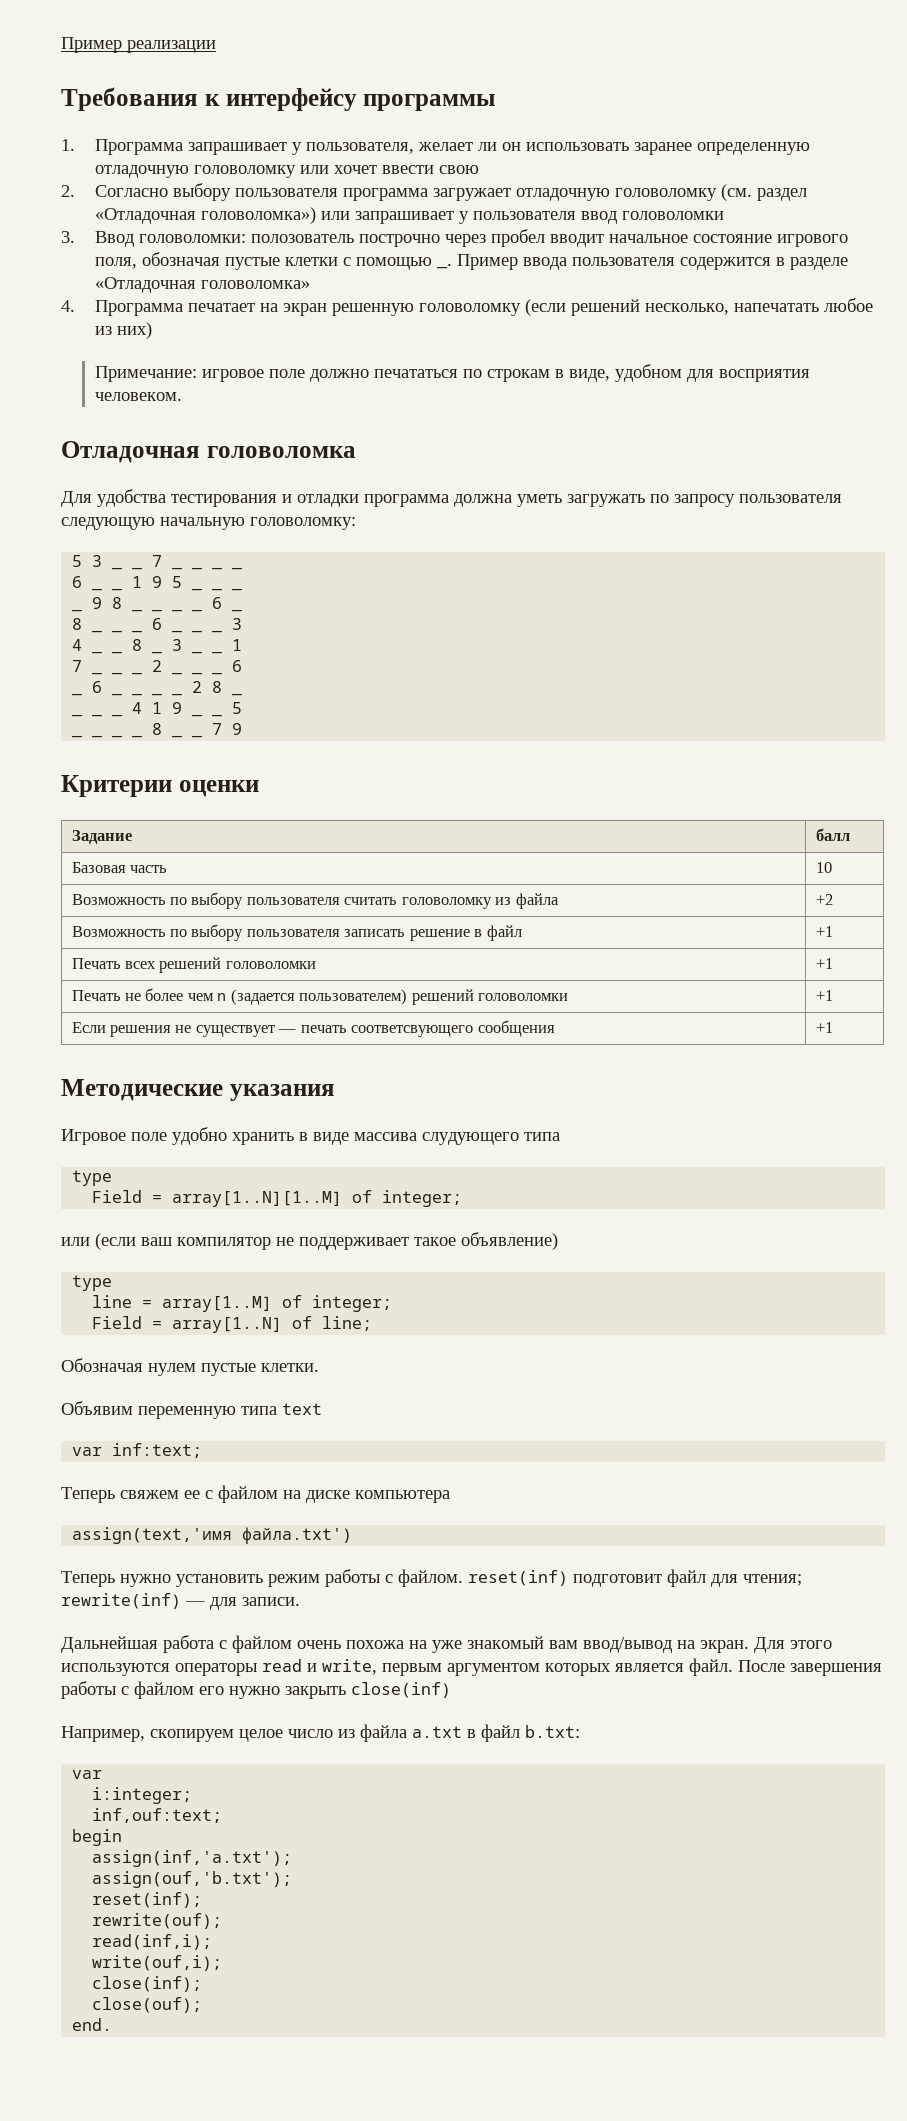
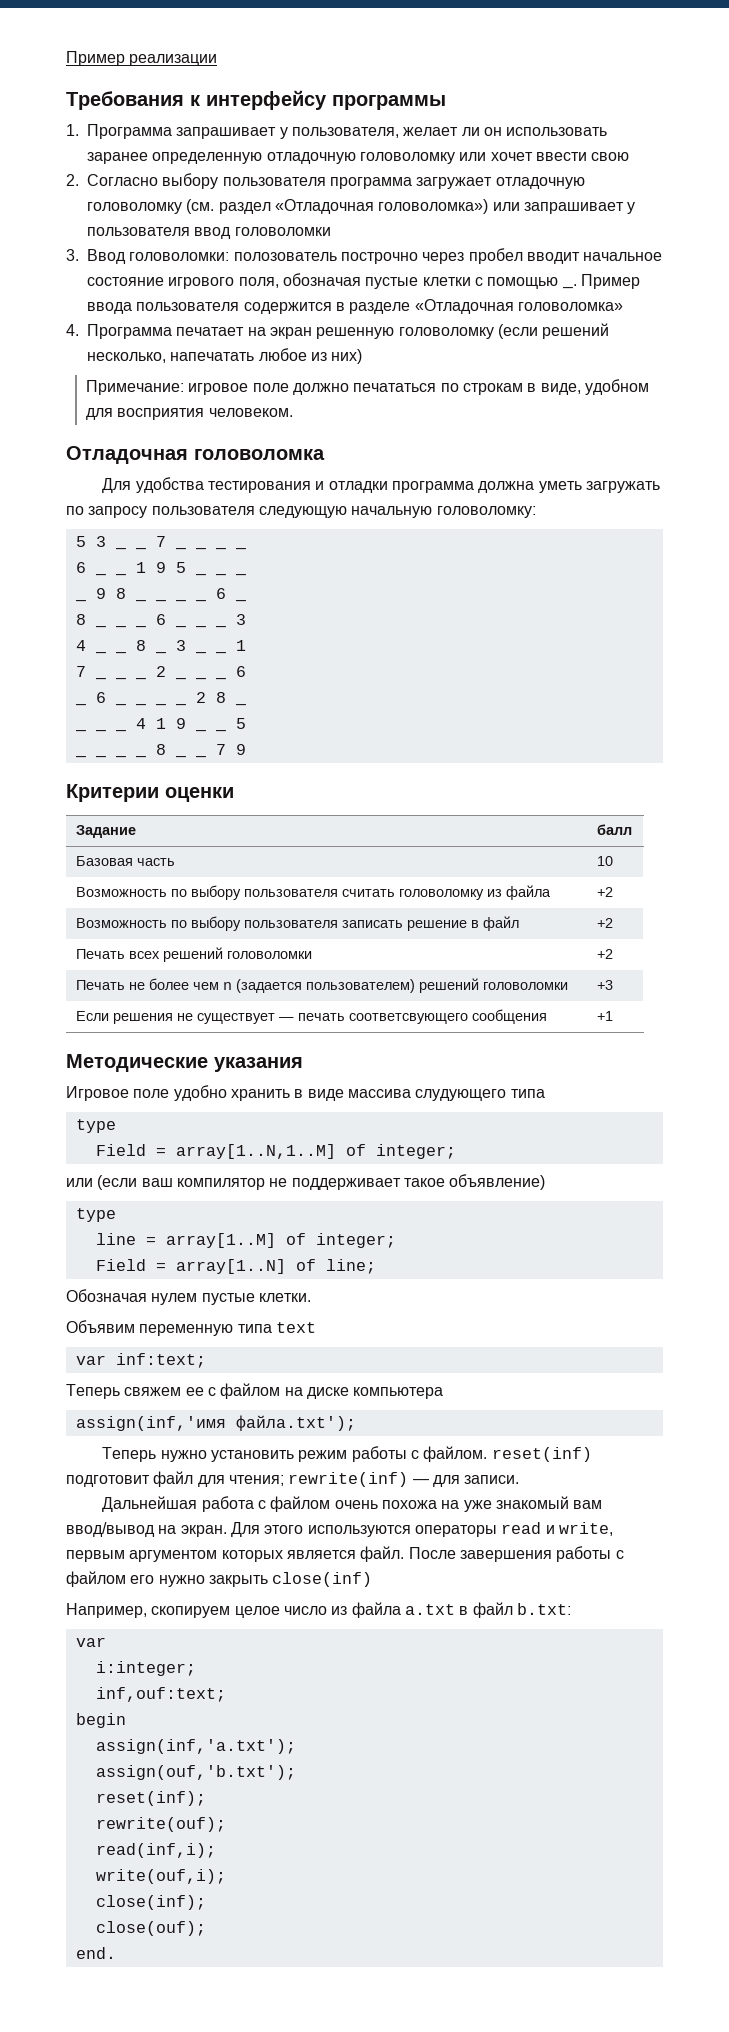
[815,926,833,937] +1 -> [596,918,613,928] +2
[815,958,833,969] +1 -> [596,949,613,959] +2
[815,990,833,1001] +1 -> [596,980,613,990] +3
[172,1191,343,1207] array[1..N][1..M] -> [175,1144,336,1159] array[1..N,1..M]
[72,1527,353,1544] assign(text,'имя файла.txt') -> [75,1415,356,1431] assign(inf,'имя файла.txt');

